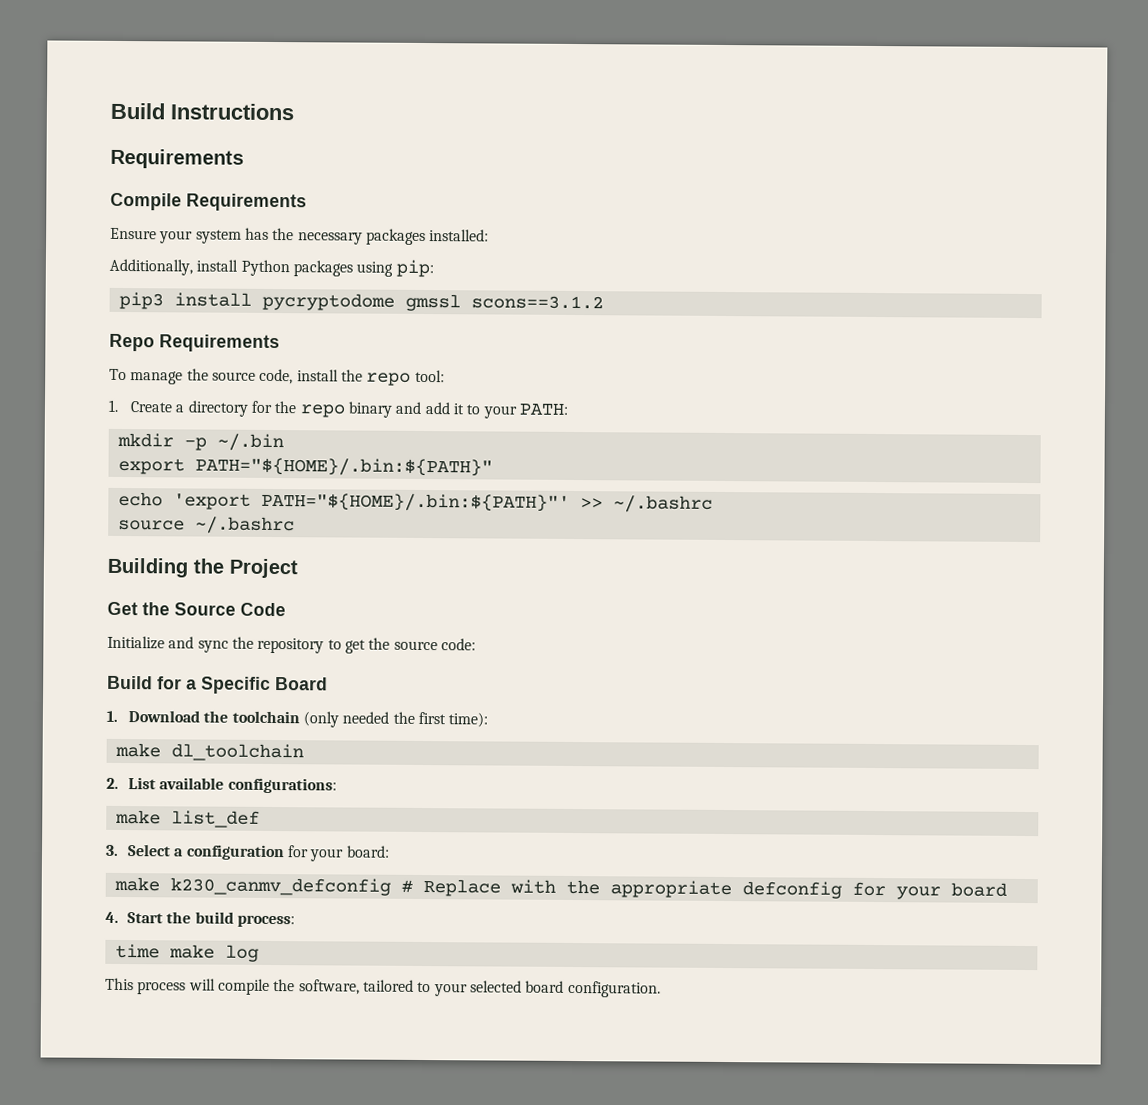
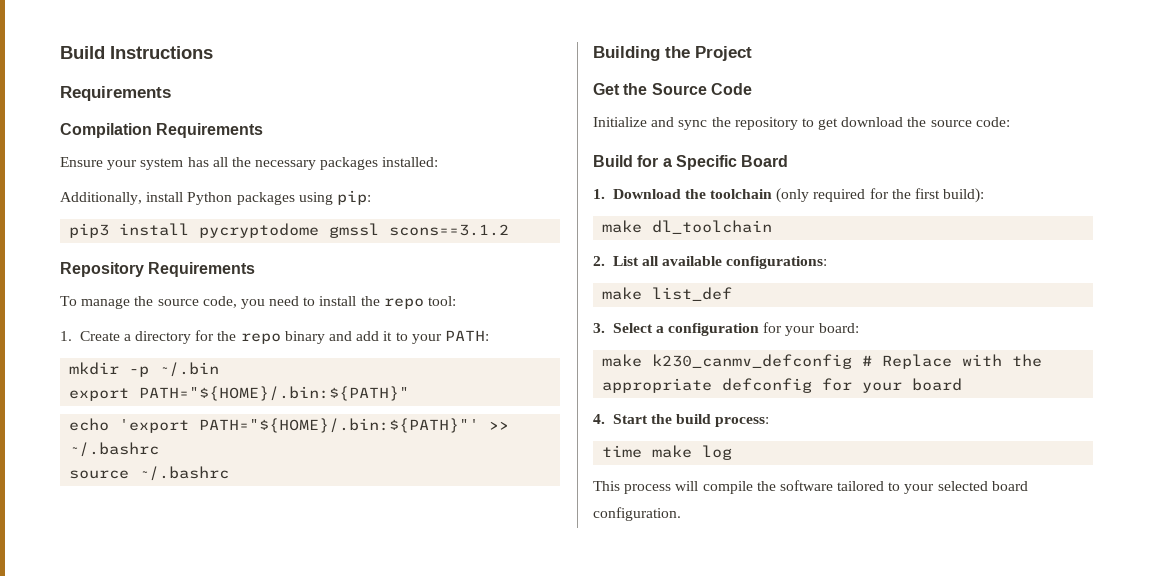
[110,192,182,211] Compile -> [60,123,152,138] Compilation
(269, 233) none -> [212,157,228,167] all
[109,333,155,352] Repo -> [60,262,144,277] Repository
(294, 376) none -> [240,296,316,309] you need to
(366, 646) none -> [841,117,904,127] download
[342,711,390,724] needed -> [813,188,889,202] required for
[448,712,489,728] time): -> [943,188,985,203] build):
(157, 783) none -> [641,256,659,266] all
[298,979,360,995] software, -> [779,480,833,491] software

